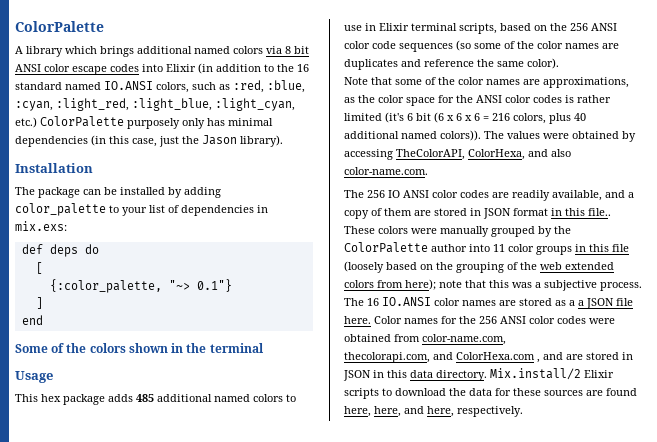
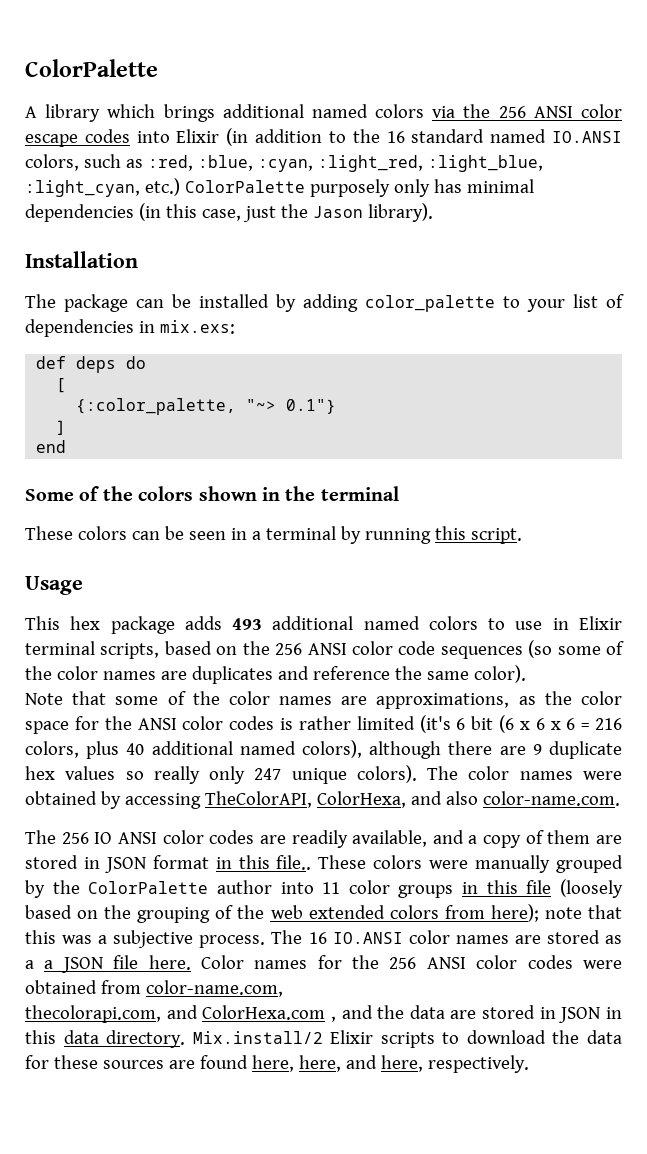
[285,46,309,54] 8 bit -> [463,104,526,118] the 256
(264, 348) none -> [25,526,522,544] // These colors can be seen in a terminal by running this script.
[136,394,154,402] 485 -> [232,618,263,630] 493
[440,130,540,141] colors)). The values -> [301,740,622,759] [25,765,573,784] colors), although there are 9 duplicate hex values so really only 247 unique colors). The color names
(563, 356) none -> [377,1005,445,1019] the data

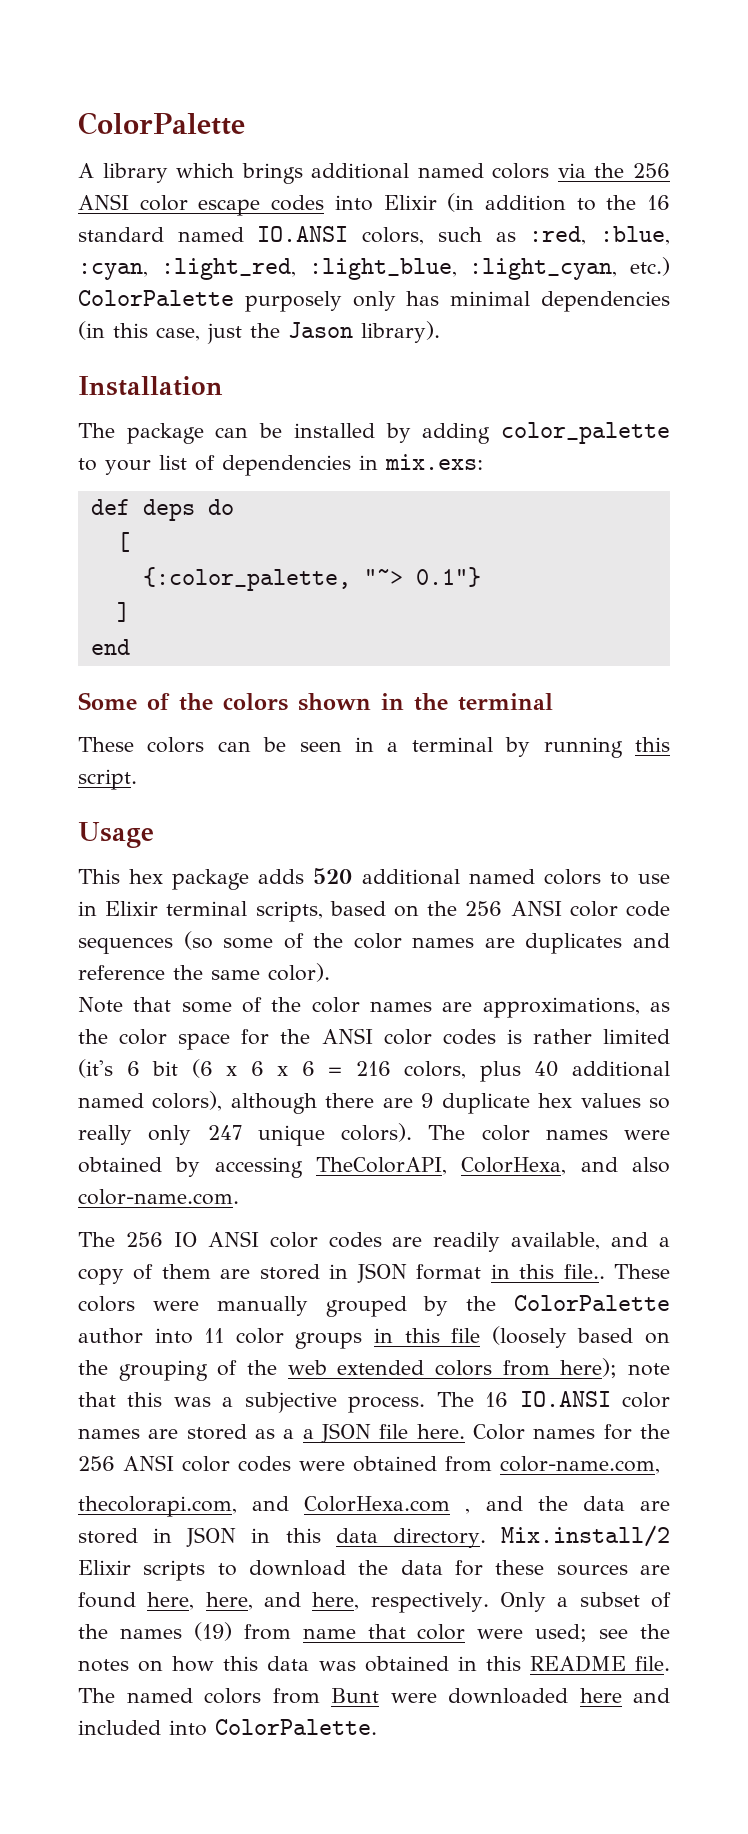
[232,618,263,630] 493 -> [313,868,353,884] 520
(529, 1064) none -> [499,1592,671,1612] [78,1622,670,1642] [78,1655,671,1672] [78,1688,670,1704] [78,1719,377,1736] Only a subset of the names (19) from name that color were used; see the notes on how this data was obtained in this README file. The named colors from Bunt were downloaded here and included into ColorPalette.

